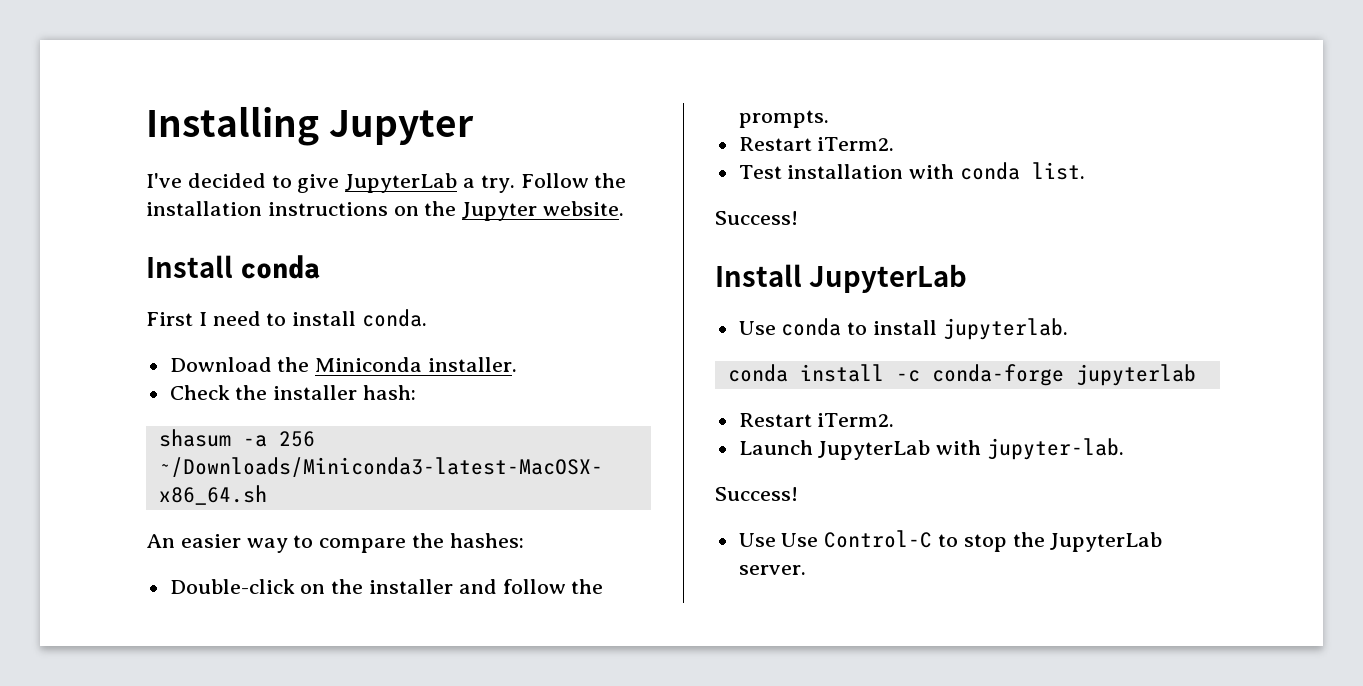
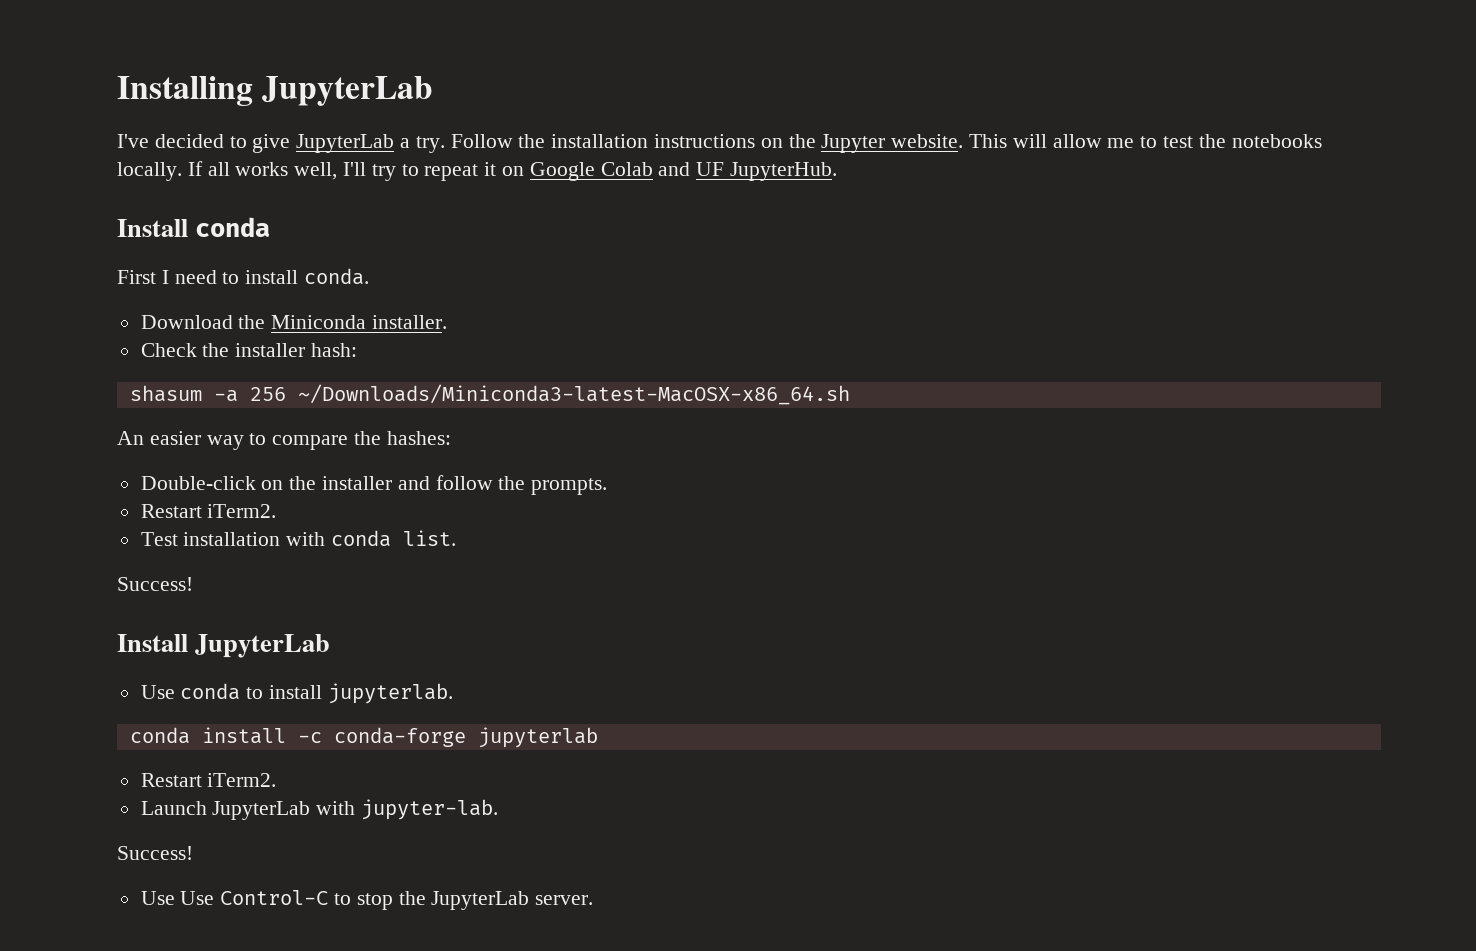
[328,110,474,145] Jupyter -> [262,76,434,106] JupyterLab
(625, 208) none -> [969,134,1322,148] [117,161,838,181] This will allow me to test the notebooks locally. If all works well, I'll try to repeat it on Google Colab and UF JupyterHub.

